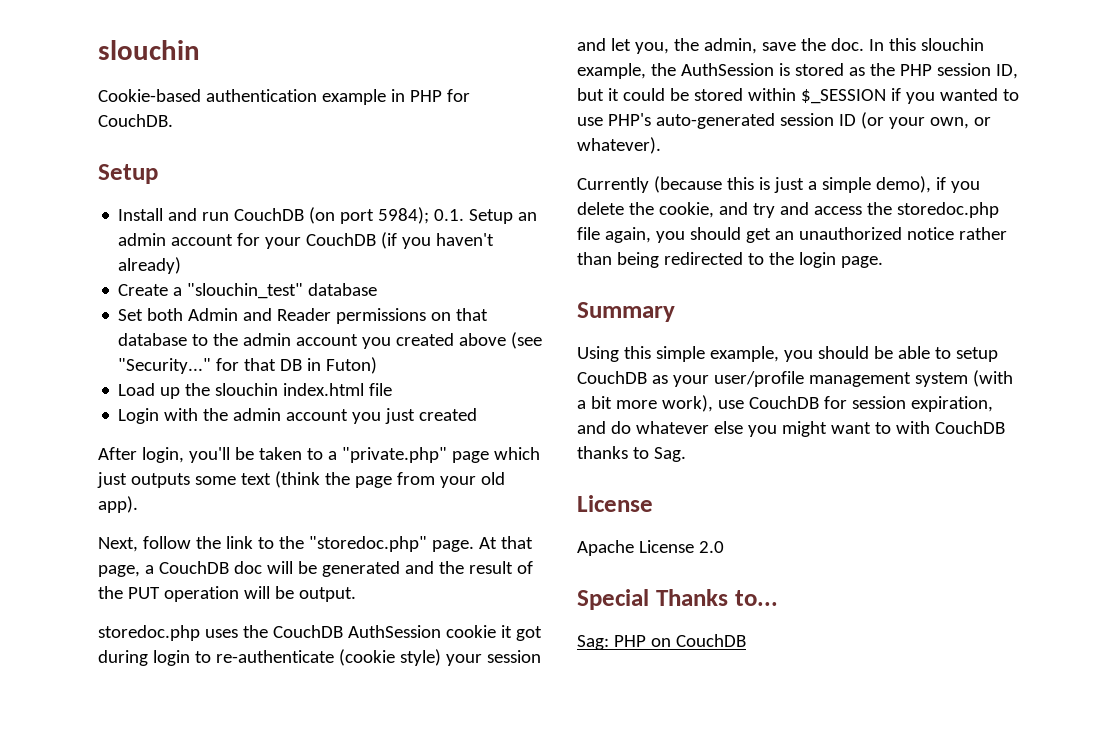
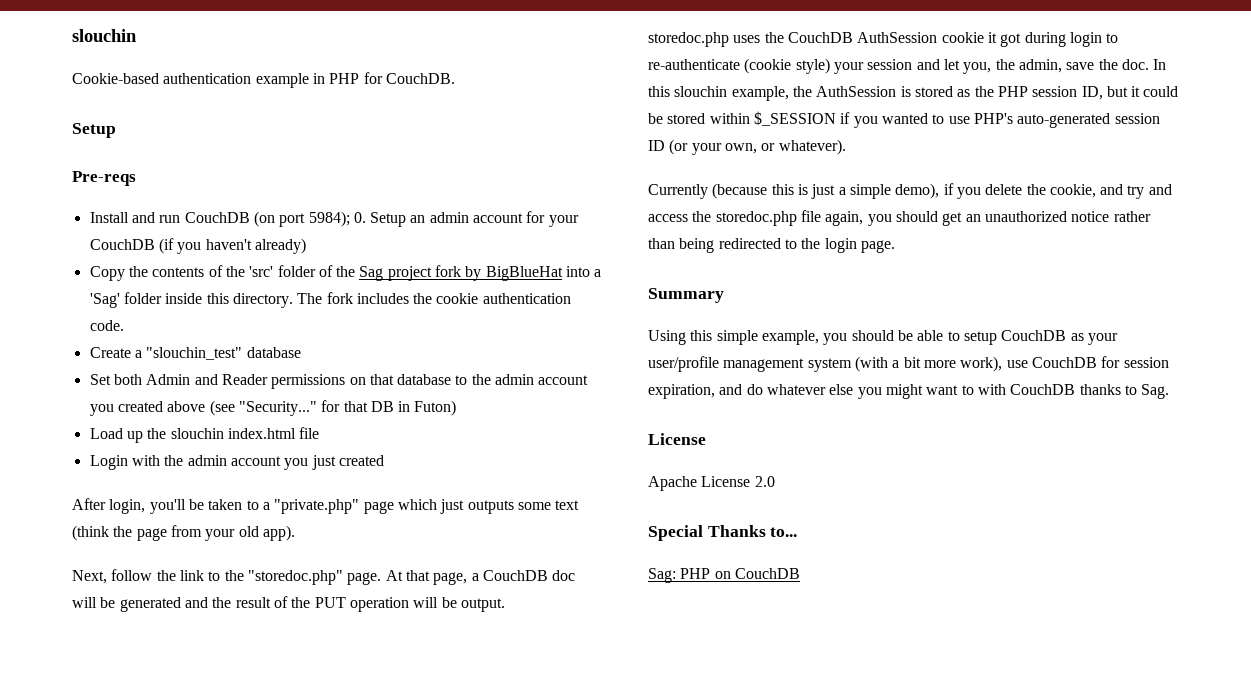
(158, 174) none -> [72,171,136,186] // Pre-reqs
[434,209,465,221] 0.1. -> [353,212,366,223] 0.
(182, 265) none -> [89,265,602,281] [89,292,571,308] [89,320,124,331] // Copy the contents of the 'src' folder of the Sag project fork by BigBlueHat into a 'Sag' folder inside this directory. The fork includes the cookie authentication code.

